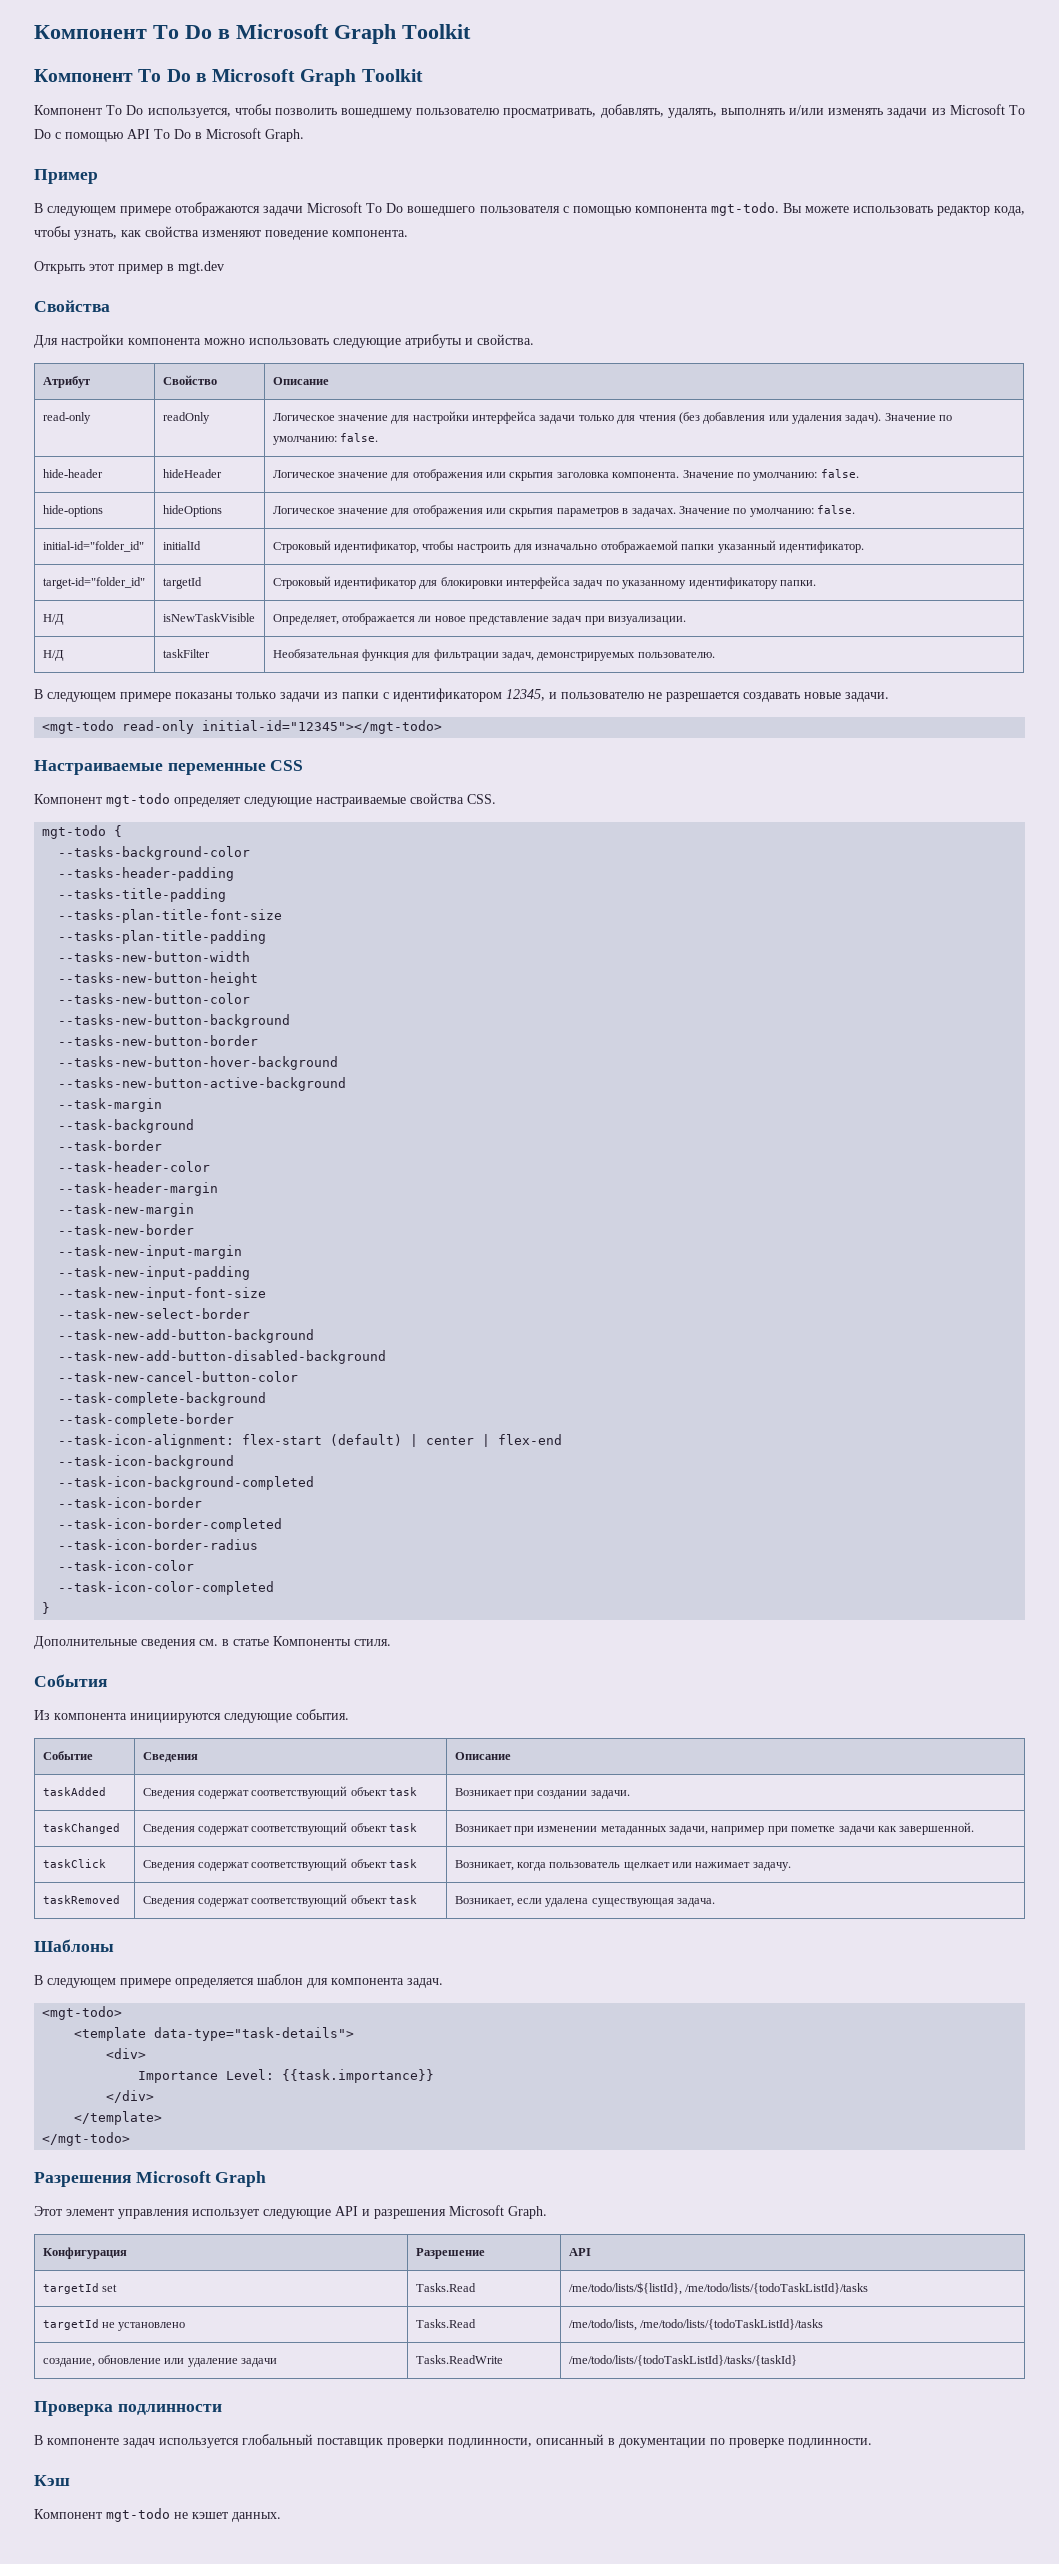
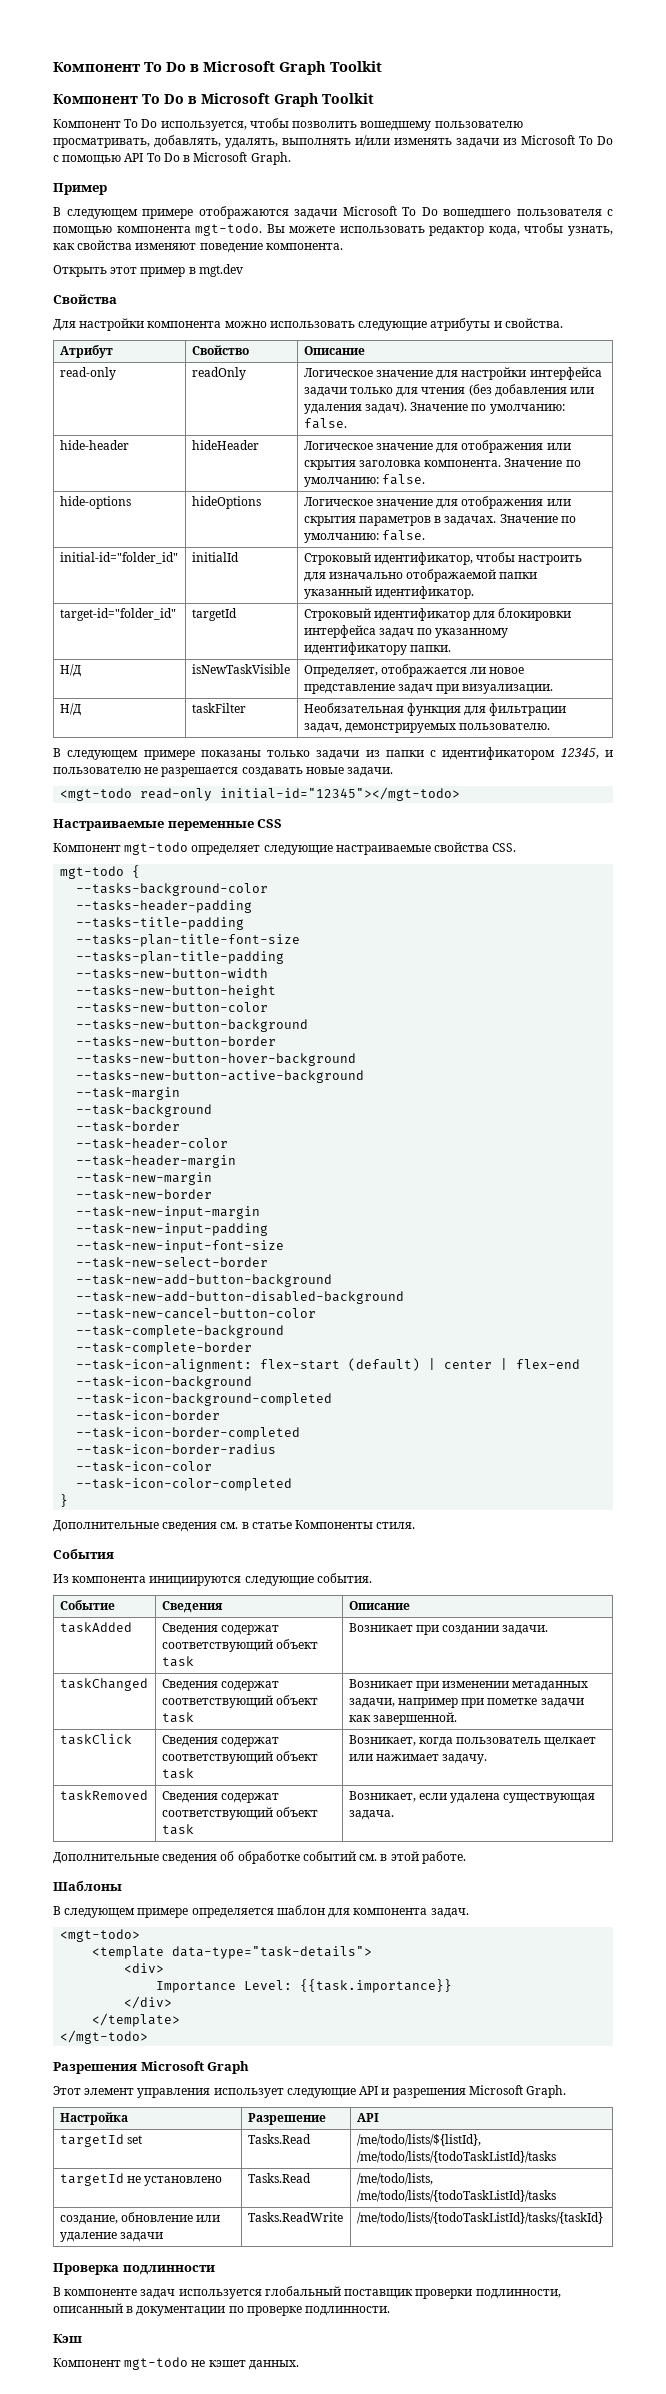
(716, 1902) none -> [53,1851,466,1864] // Дополнительные сведения об обработке событий см. в этой работе.
[42,2247,127,2259] Конфигурация -> [59,2112,128,2125] Настройка

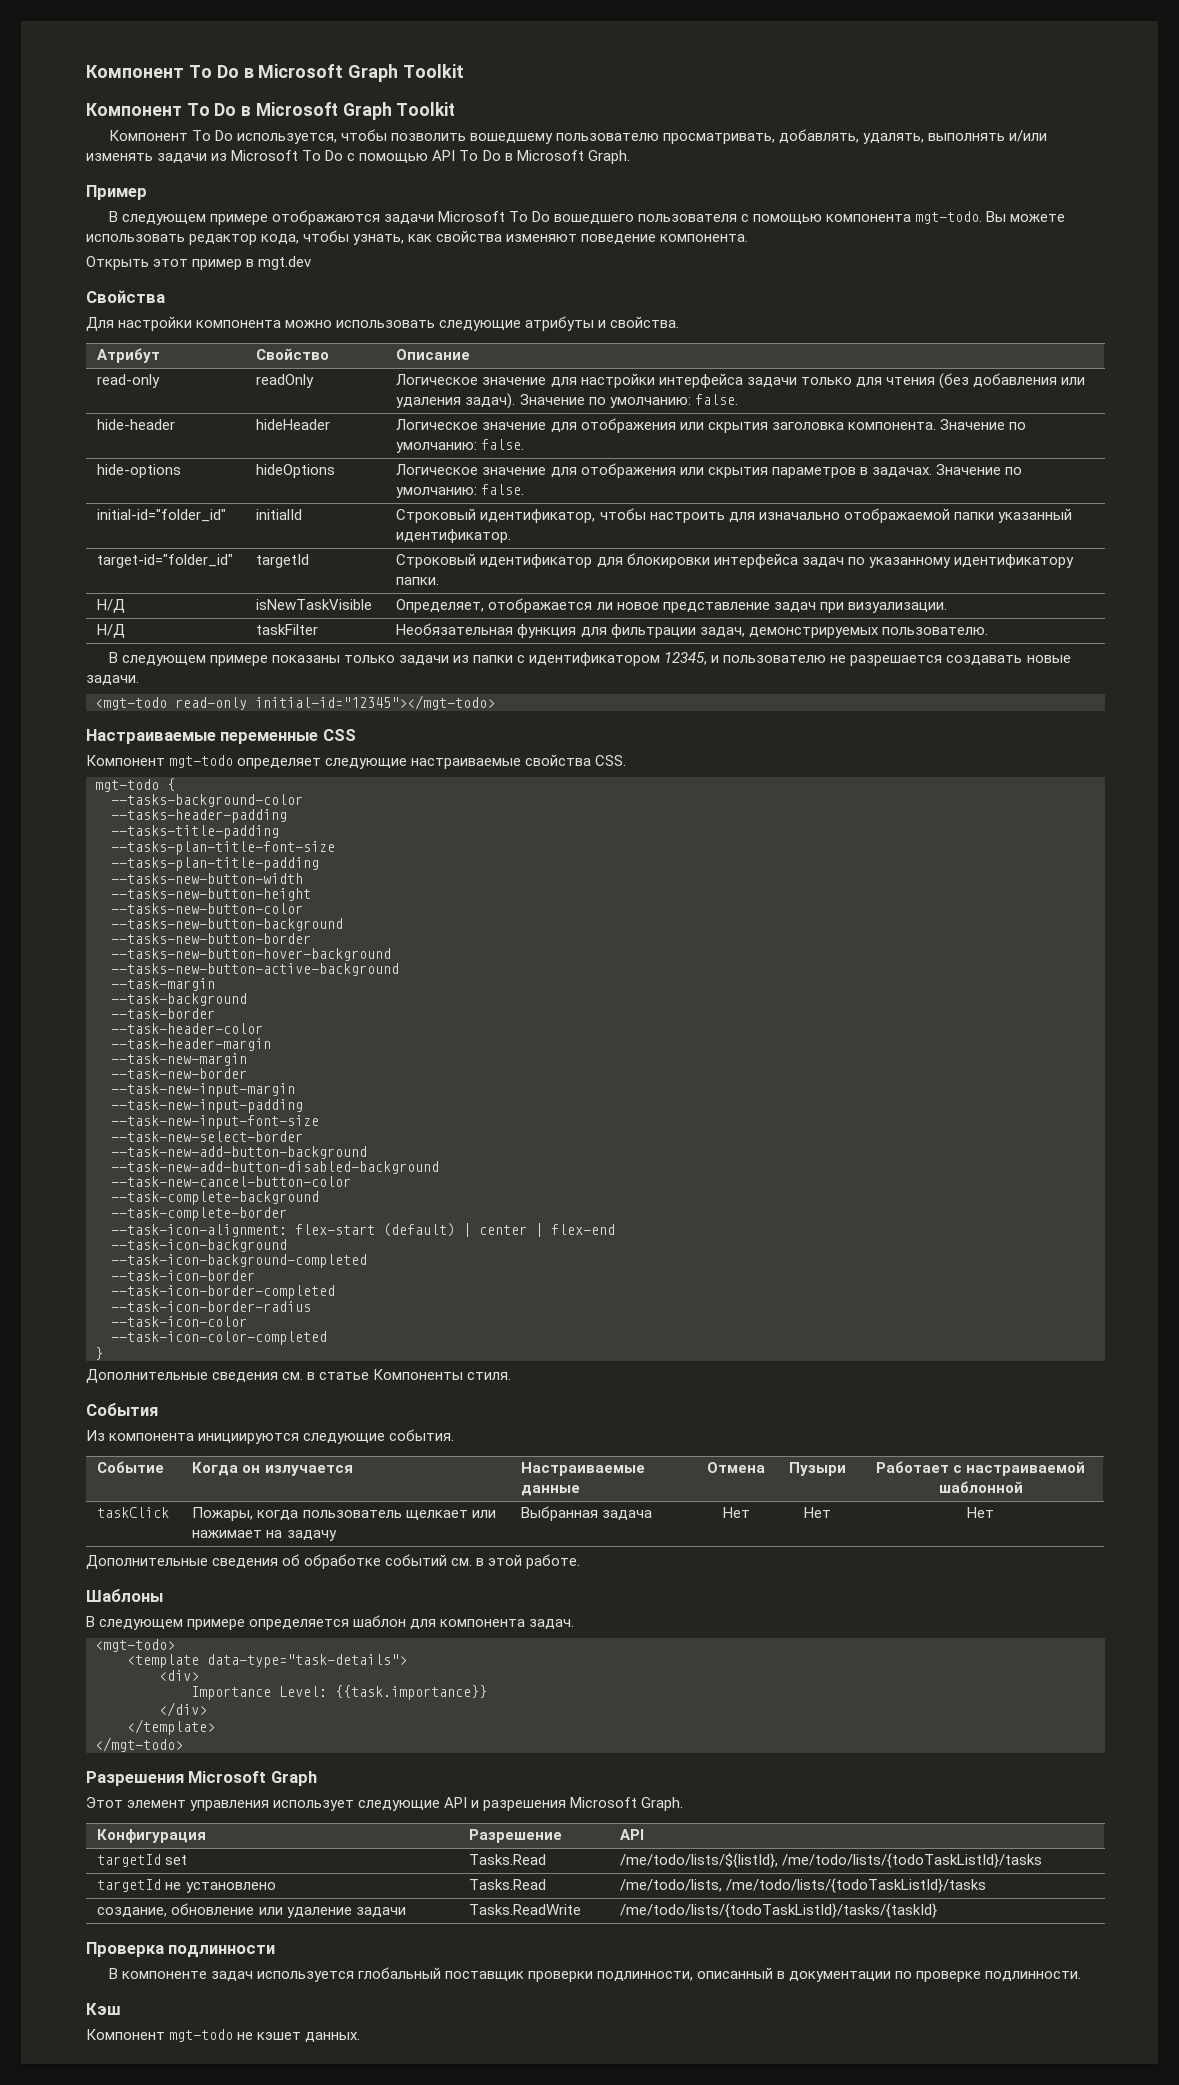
[161,1601,223,1613] [348,1601,410,1610] [59,1622,132,1633] [161,1623,279,1635] [161,1639,318,1652] [161,1656,194,1667] [348,1623,549,1635] [59,1678,148,1691] [161,1679,279,1691] [161,1695,318,1708] [161,1712,194,1723] [348,1679,589,1691] [348,1698,584,1708] [348,1712,457,1725] [59,1734,132,1745] [161,1735,279,1747] [161,1751,318,1764] [161,1768,194,1779] [348,1735,416,1746] Сведения | Описание // taskAdded | Сведения содержат соответствующий объект task | Возникает при создании задачи. // taskChanged | Сведения содержат соответствующий объект task | Возникает при изменении метаданных задачи, например при пометке задачи как завершенной. // taskClick | Сведения содержат соответствующий объект task | Возникает, -> [192,1462,353,1476] [521,1462,646,1476] [521,1485,581,1496] [707,1462,765,1473] [788,1462,846,1476] [875,1461,1086,1476] [938,1481,1023,1493] [97,1507,170,1518] [192,1507,254,1521] Когда он излучается | Настраиваемые данные | Отмена | Пузыри | Работает с настраиваемой шаблонной // taskClick | Пожары,
[442,1754,488,1764] [59,1790,148,1801] [161,1791,279,1803] [161,1807,318,1820] [161,1824,194,1835] [348,1791,596,1803] [348,1810,394,1820] задачу. // taskRemoved | Сведения содержат соответствующий объект task | Возникает, если удалена существующая задача. -> [266,1530,337,1541] [521,1506,653,1521] [722,1507,750,1518] [803,1507,831,1518] [967,1507,994,1518] на задачу | Выбранная задача | Нет | Нет | Нет
[59,2112,128,2125] Настройка -> [97,1829,207,1843] Конфигурация

